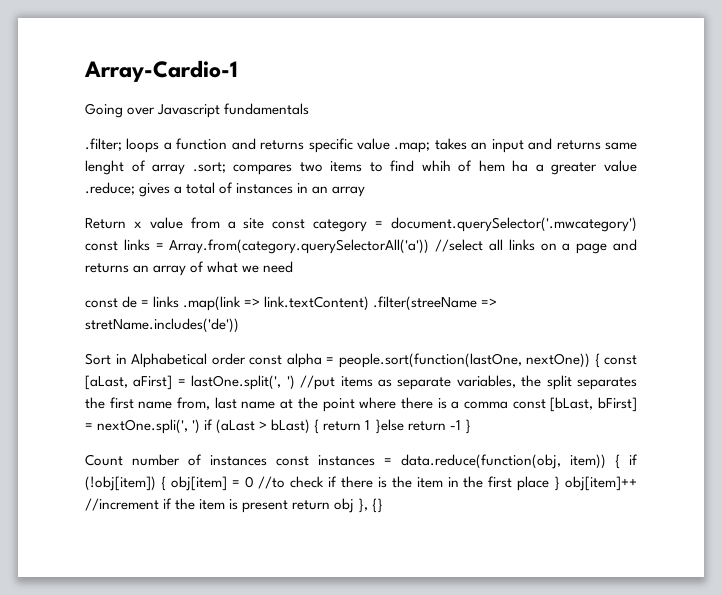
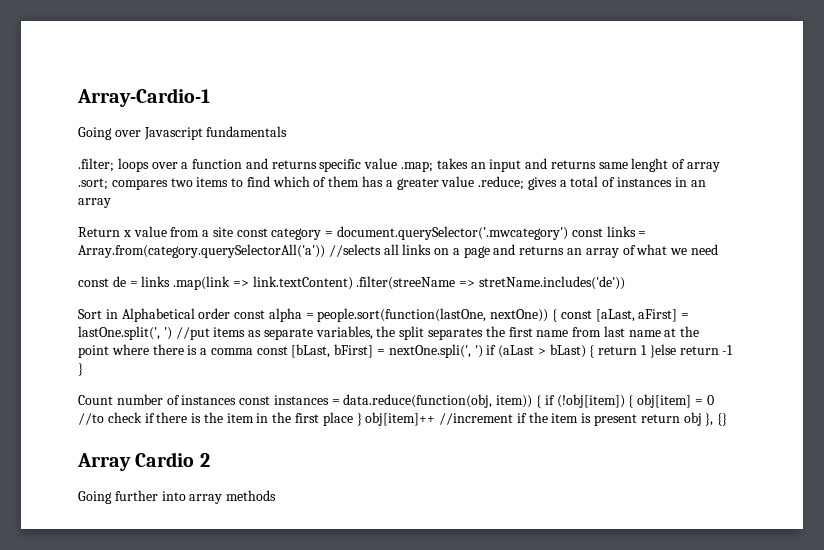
(160, 145) none -> [151,162,178,169] over
[421,160,529,172] whih of hem ha -> [272,176,384,187] which of them has
[435,239,484,252] //select -> [328,244,381,257] //selects
[177,397,211,410] from, -> [572,327,602,337] from
(384, 505) none -> [77,452,210,471] [78,490,277,504] // Array Cardio 2 // Going further into array methods

